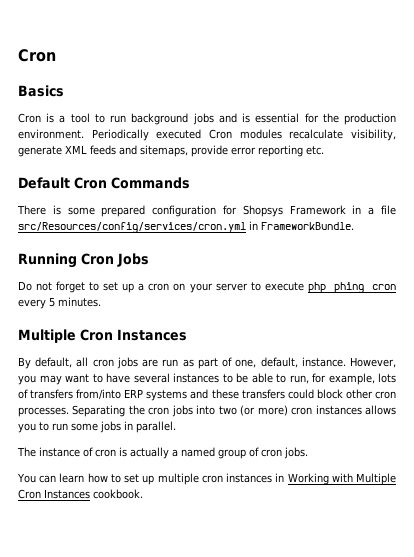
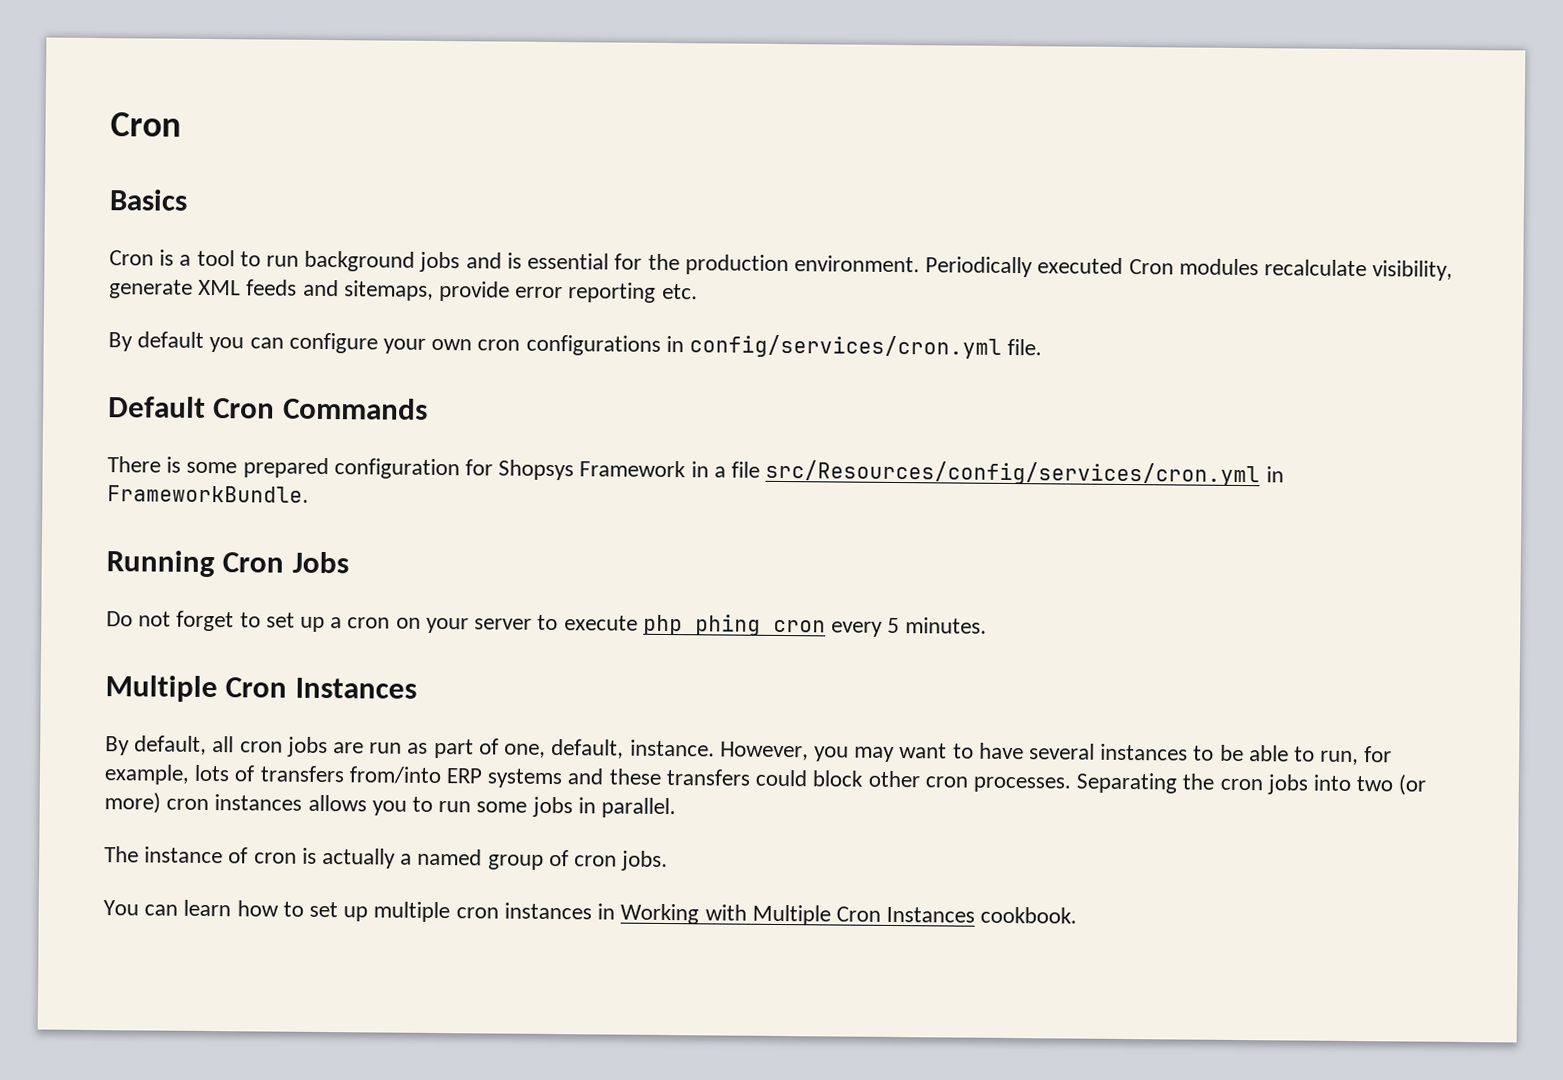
(324, 150) none -> [108,331,1043,359] // By default you can configure your own cron configurations in config/services/cron.yml file.

